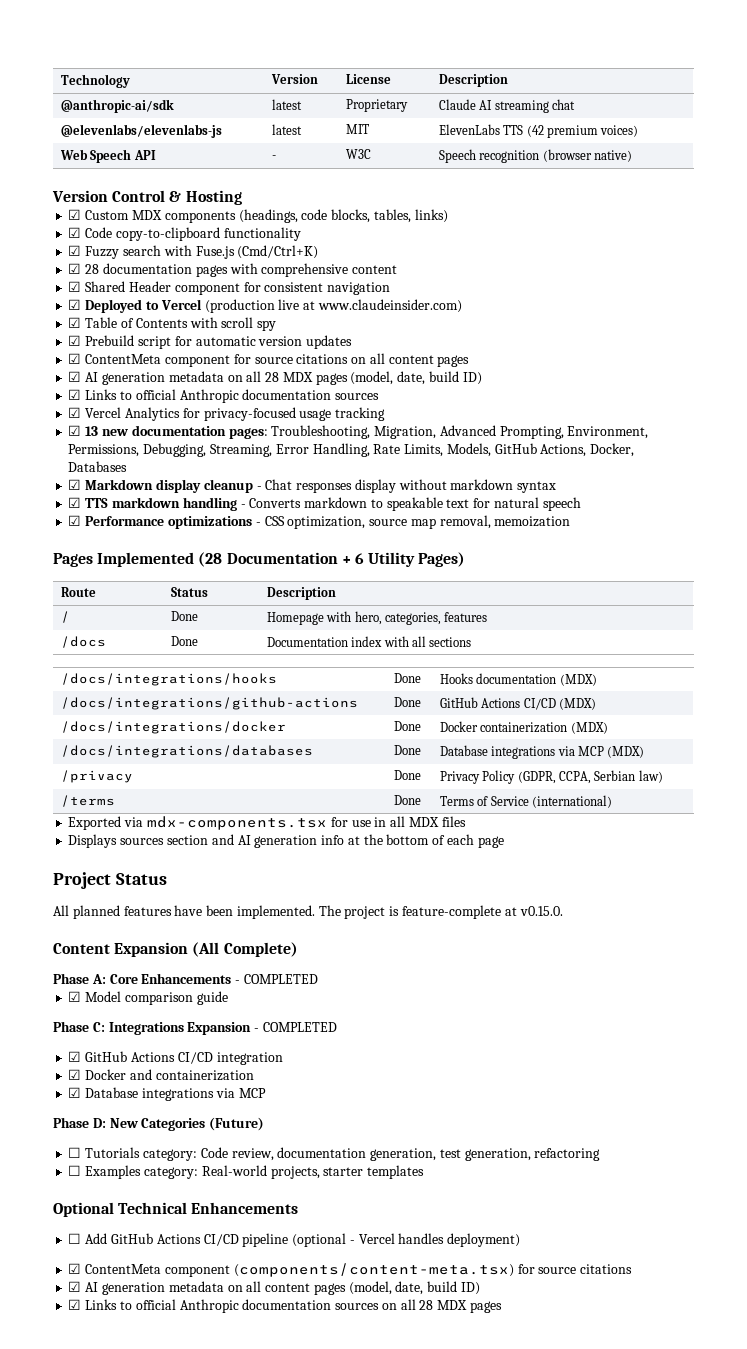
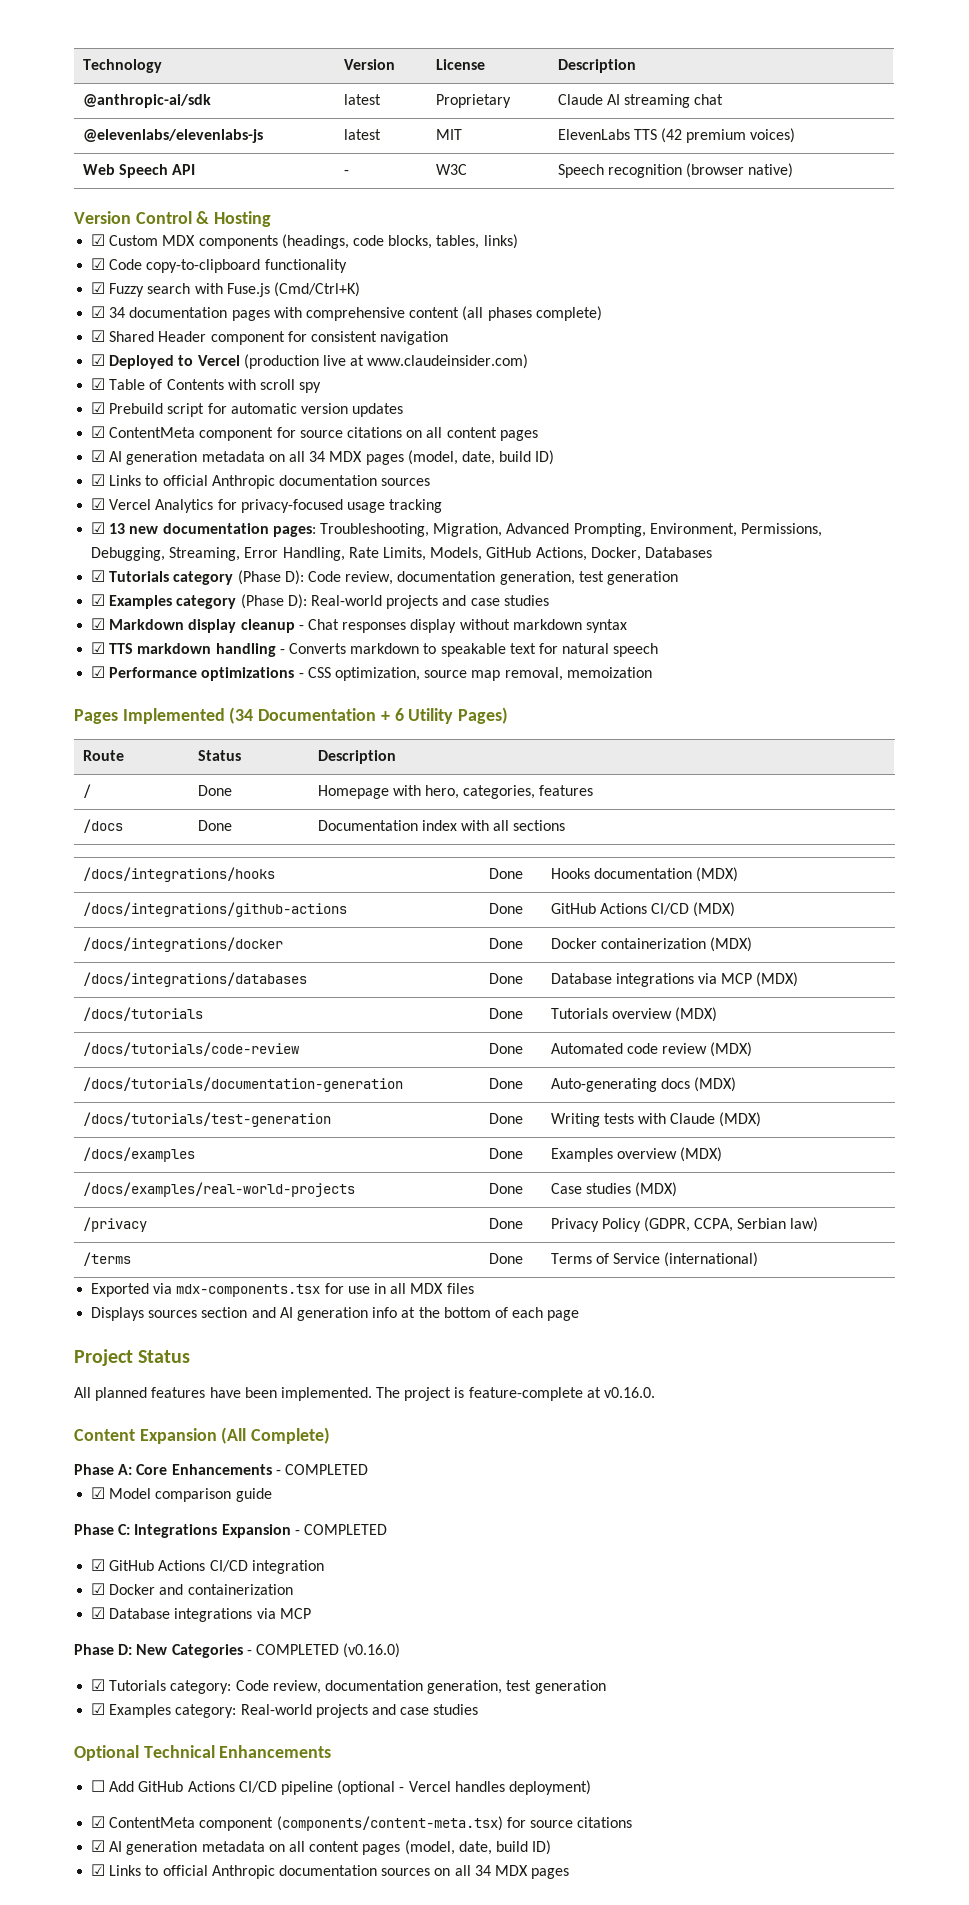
[85,264,100,274] 28 -> [109,307,126,318] 34
(398, 269) none -> [462,306,602,321] (all phases complete)
[265,372,280,382] 28 -> [309,451,326,462] 34
(128, 466) none -> [91,570,678,585] [91,594,549,609] // ☑ Tutorials category (Phase D): Code review, documentation generation, test generation // ☑ Examples category (Phase D): Real-world projects and case studies
[198,552,223,567] (28 -> [229,707,254,724] (34
(645, 752) none -> [82,1007,203,1021] [488,1008,523,1019] [550,1007,717,1022] [82,1042,299,1056] [488,1043,523,1054] [550,1042,753,1057] [82,1077,403,1092] [488,1078,523,1089] [550,1077,736,1092] [82,1112,331,1127] [488,1113,523,1124] [550,1112,762,1127] [82,1147,195,1162] [488,1148,523,1159] [550,1147,722,1162] [82,1182,355,1197] [488,1183,523,1194] [550,1182,677,1197] // /docs/tutorials | Done | Tutorials overview (MDX) // /docs/tutorials/code-review | Done | Automated code review (MDX) // /docs/tutorials/documentation-generation | Done | Auto-generating docs (MDX) // /docs/tutorials/test-generation | Done | Writing tests with Claude (MDX) // /docs/examples | Done | Examples overview (MDX) // /docs/examples/real-world-projects | Done | Case studies (MDX)
[519,906,563,916] v0.15.0. -> [604,1387,656,1398] v0.16.0.
[209,1117,265,1131] [68,1147,82,1158] (Future) // ☐ -> [246,1643,401,1658] [91,1679,106,1691] - COMPLETED (v0.16.0) // ☑
[464,1148,601,1161] [68,1165,425,1179] generation, refactoring // ☐ Examples category: Real-world projects, starter templates -> [534,1680,606,1694] [91,1703,479,1718] generation // ☑ Examples category: Real-world projects and case studies
[419,1300,434,1310] 28 -> [474,1865,491,1876] 34

